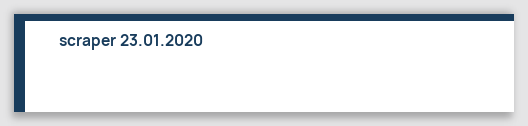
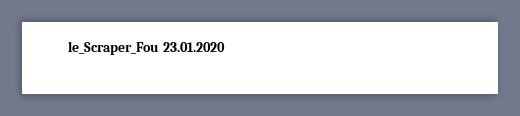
[59,36,116,50] scraper -> [68,41,159,55] le_Scraper_Fou

